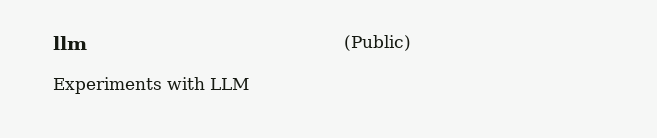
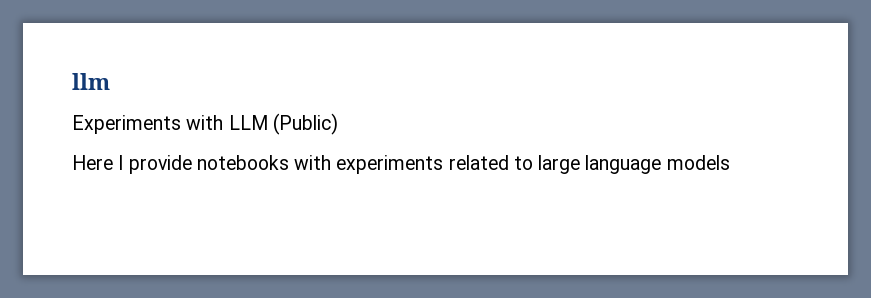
(411, 43) none -> [72,155,730,174] // Here I provide notebooks with experiments related to large language models

